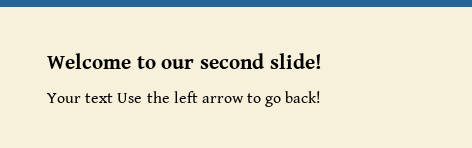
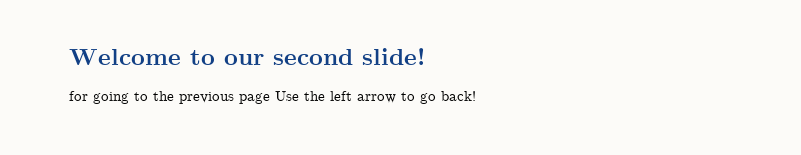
[47,93,114,103] Your text -> [69,91,270,104] for going to the previous page

